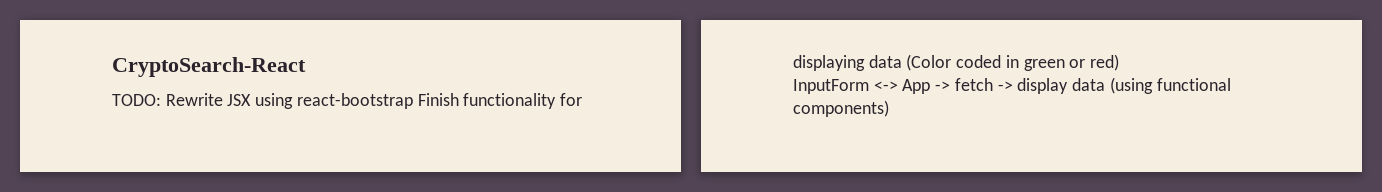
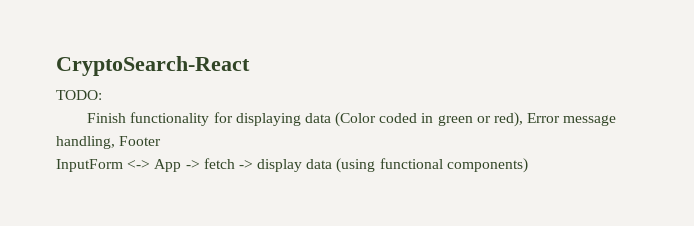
[165,93,413,109] Rewrite JSX using react-bootstrap -> (102, 95) //
[1090,54,1120,71] red) -> [494,112,617,127] [56,136,162,149] red), Error message handling, Footer

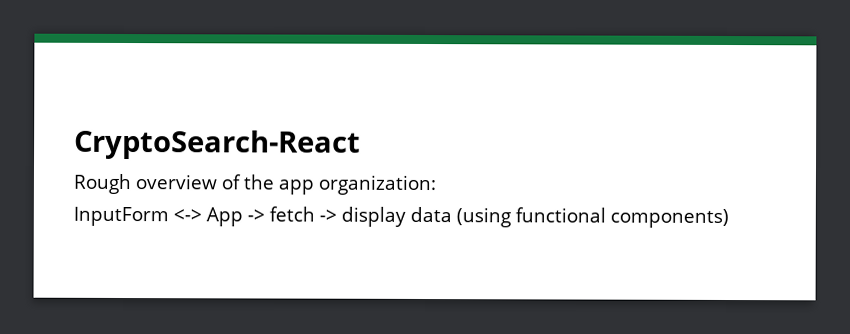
[56,90,102,100] [87,112,617,127] [56,136,162,149] TODO: // Finish functionality for displaying data (Color coded in green or red), Error message handling, Footer -> [73,173,436,196] Rough overview of the app organization:

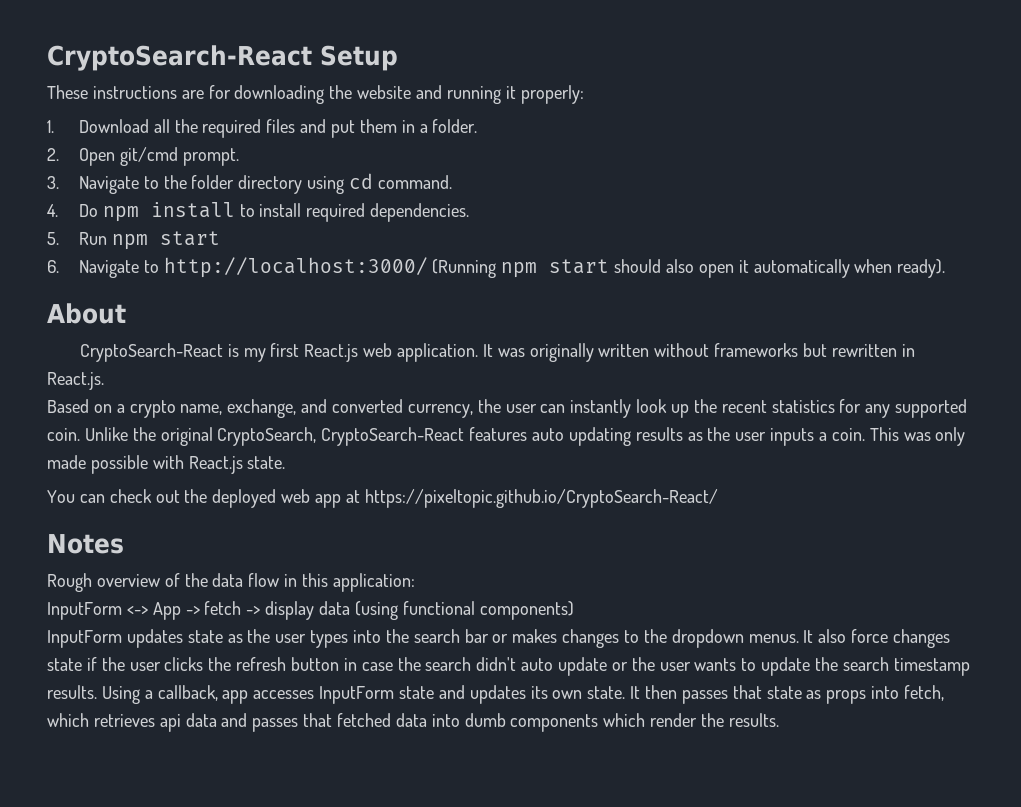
[74,129,361,160] CryptoSearch-React -> [47,45,398,71] [47,85,584,104] [47,119,478,138] [47,147,239,166] [47,173,452,194] [47,202,470,222] [47,231,220,250] [47,257,946,278] [47,303,126,324] [79,343,915,362] [47,372,104,390] [47,399,968,418] [47,427,966,446] [47,455,286,474] [47,489,718,508] [47,534,124,554] CryptoSearch-React Setup // These instructions are for downloading the website and running it properly: // 1. Download all the required files and put them in a folder. // 2. Open git/cmd prompt. // 3. Navigate to the folder directory using cd command. // 4. Do npm install to install required dependencies. // 5. Run npm start // 6. Navigate to http://localhost:3000/ (Running npm start should also open it automatically when ready). // About // CryptoSearch-React is my first React.js web application. It was originally written without frameworks but rewritten in React.js. // Based on a crypto name, exchange, and converted currency, the user can instantly look up the recent statistics for any supported coin. Unlike the original CryptoSearch, CryptoSearch-React features auto updating results as the user inputs a coin. This was only made possible with React.js state. // You can check out the deployed web app at https://pixeltopic.github.io/CryptoSearch-React/ // Notes
[278,174,436,196] app organization: -> [212,573,415,592] data flow in this application:
(729, 218) none -> [47,629,951,648] [47,657,970,676] [47,685,945,704] [47,713,779,732] // InputForm updates state as the user types into the search bar or makes changes to the dropdown menus. It also force changes state if the user clicks the refresh button in case the search didn't auto update or the user wants to update the search timestamp results. Using a callback, app accesses InputForm state and updates its own state. It then passes that state as props into fetch, which retrieves api data and passes that fetched data into dumb components which render the results.

